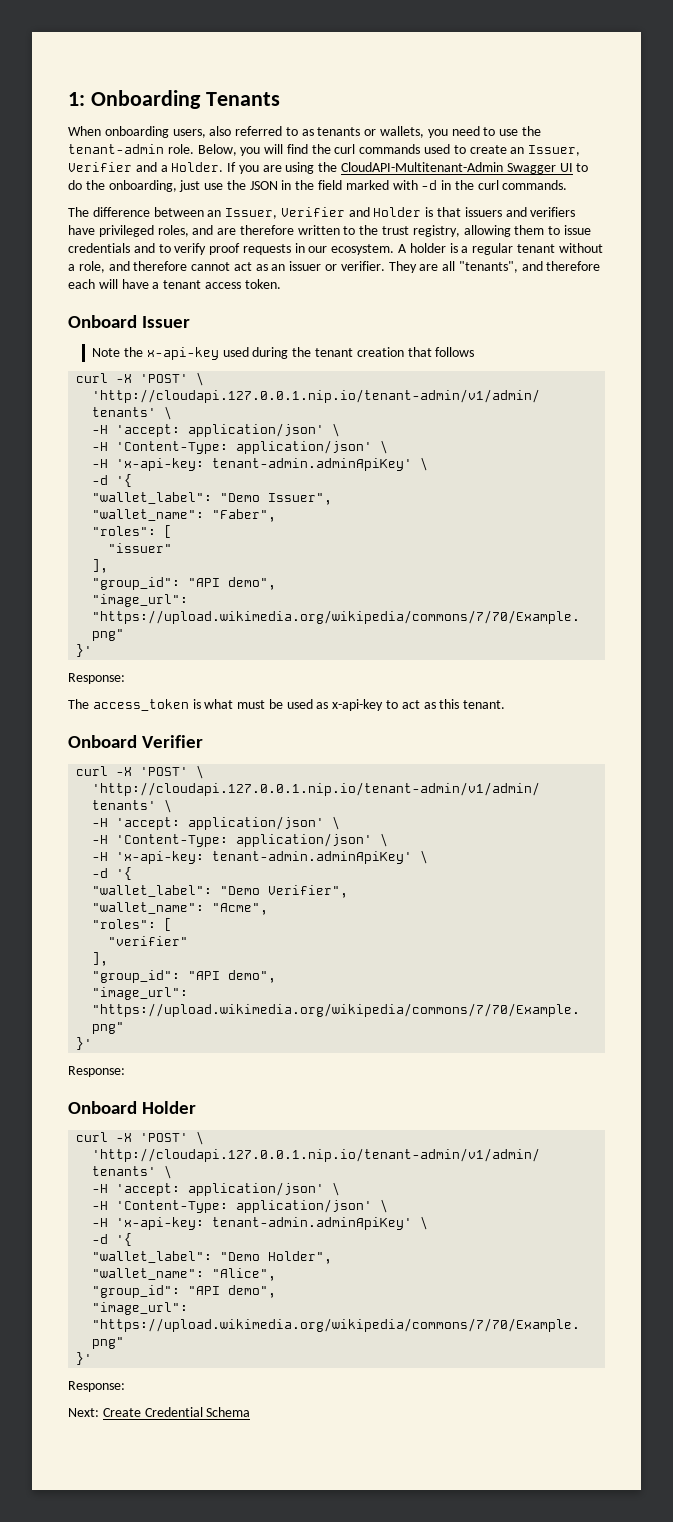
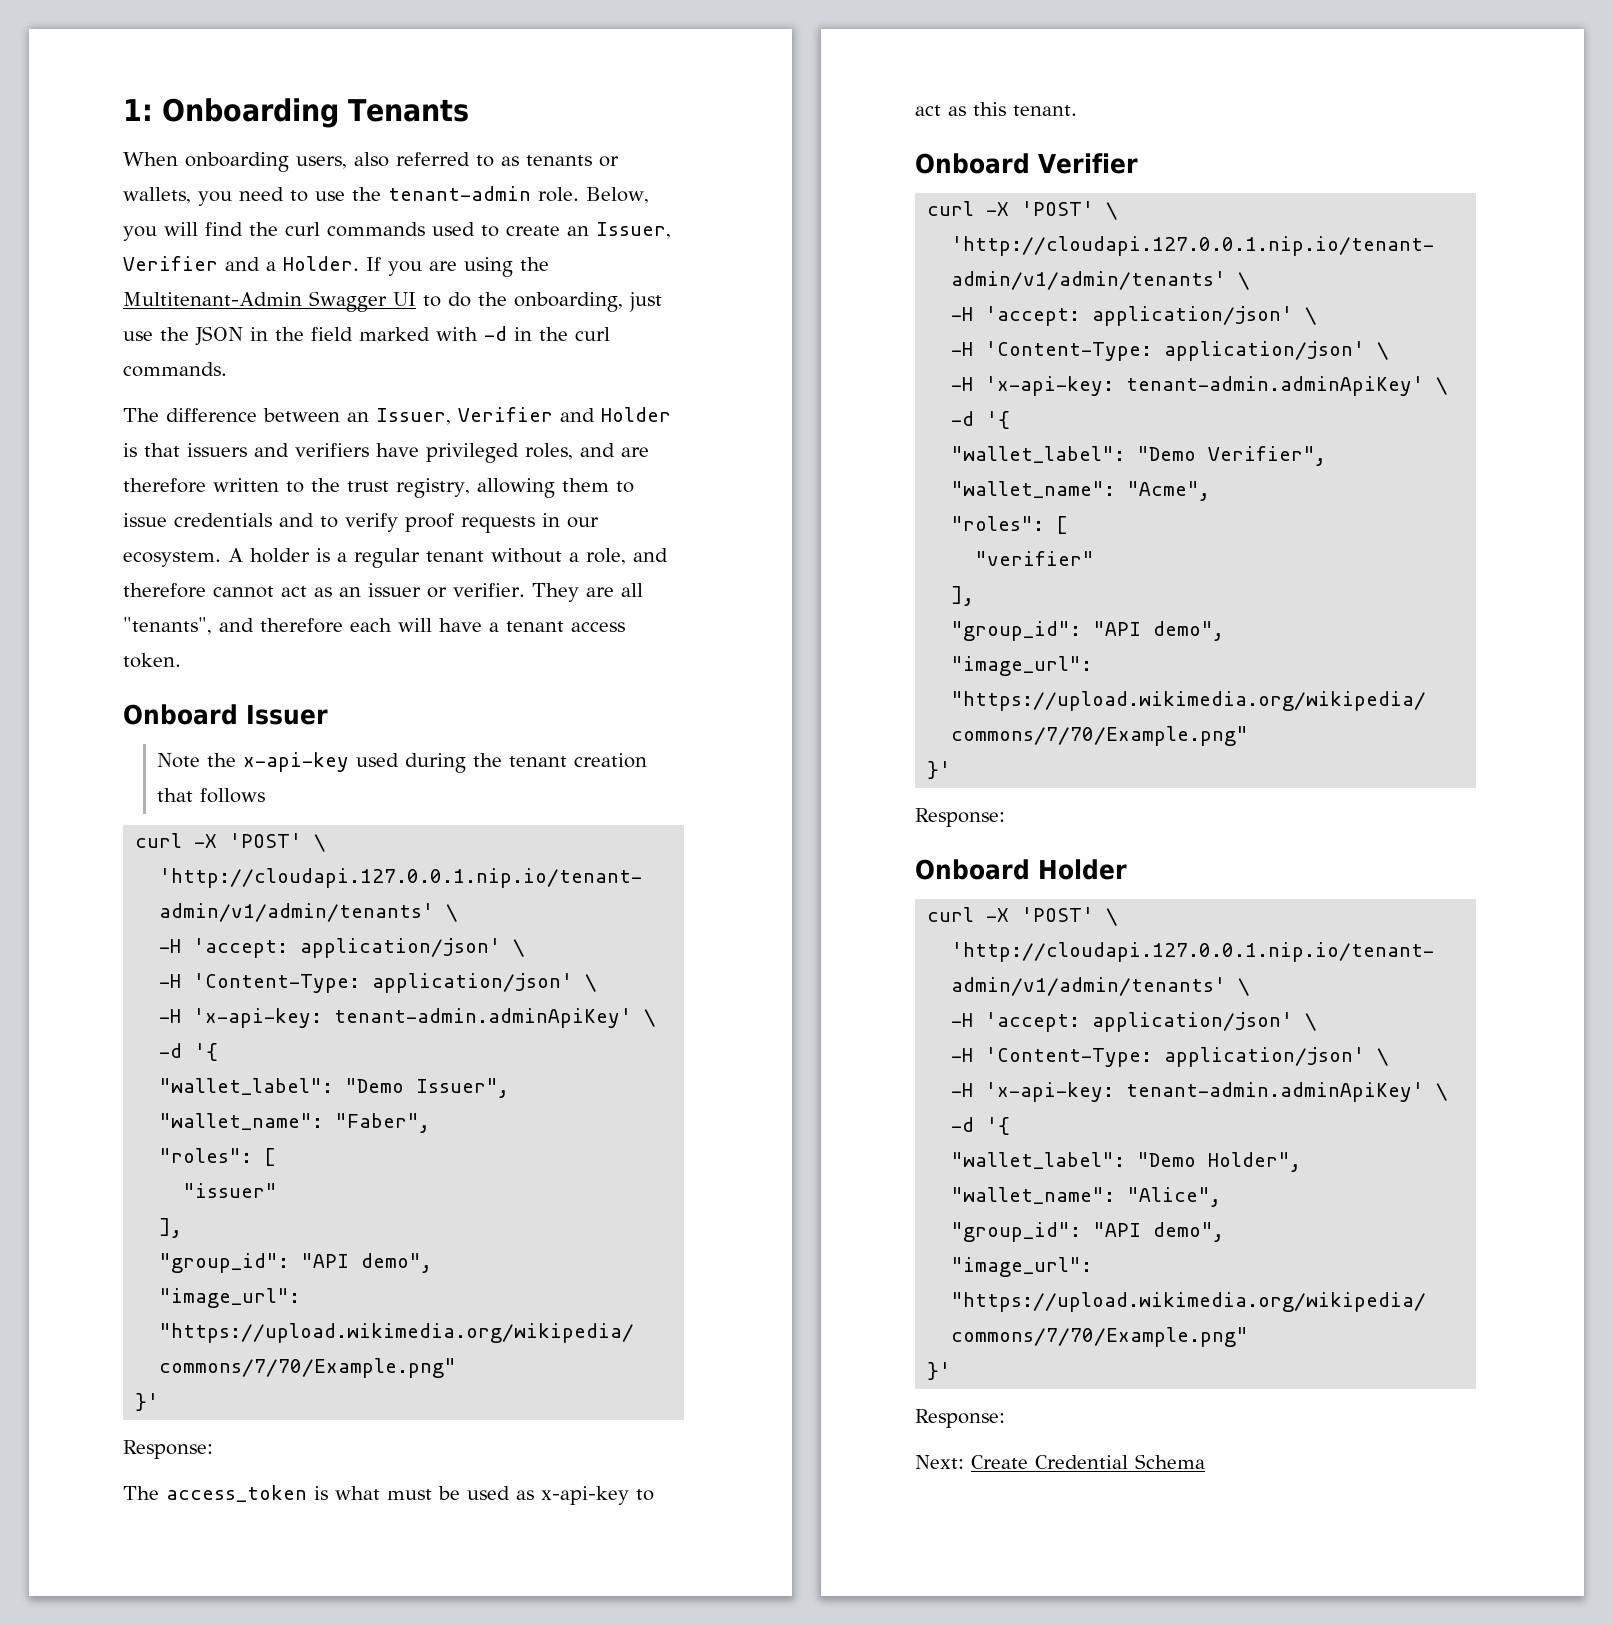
[341,162,504,172] CloudAPI-Multitenant-Admin -> [123,292,302,306] Multitenant-Admin

